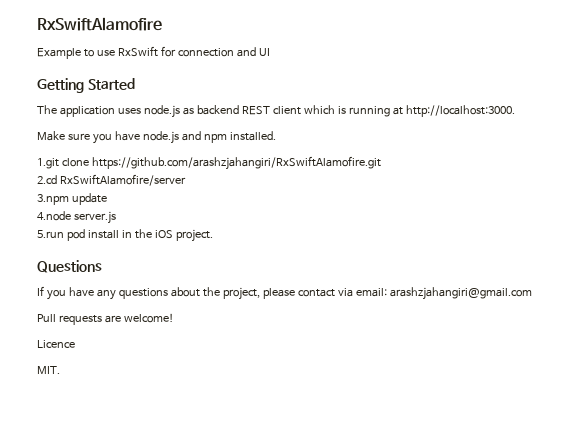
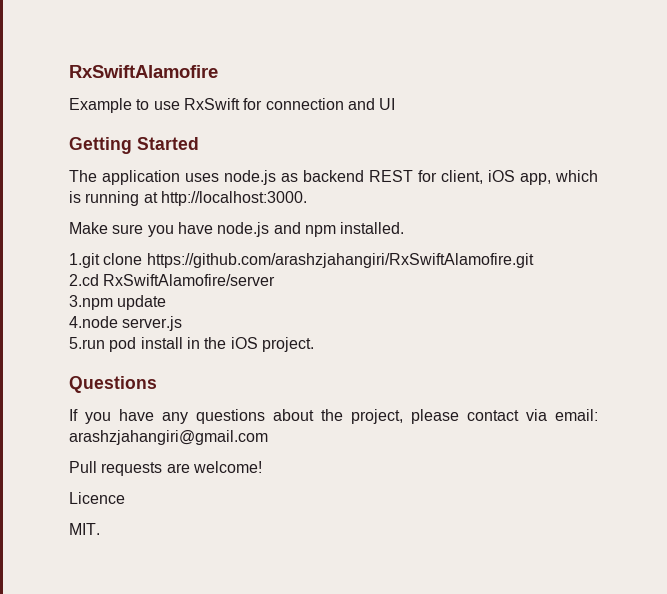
[272,106,301,115] client -> [418,170,551,185] for client, iOS app,

